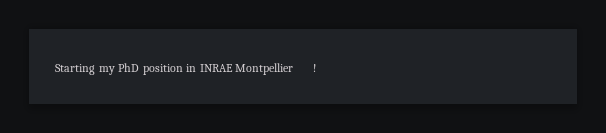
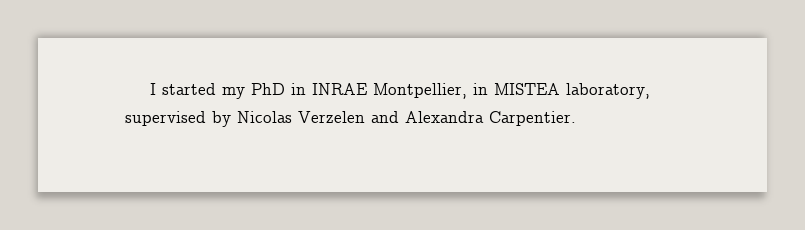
[55,64,95,75] Starting -> [150,83,217,95] I started
[142,64,183,75] position -> (286, 89) none
[235,63,316,75] Montpellier ! -> [373,83,651,99] [125,111,576,127] Montpellier, in MISTEA laboratory, supervised by Nicolas Verzelen and Alexandra Carpentier.

